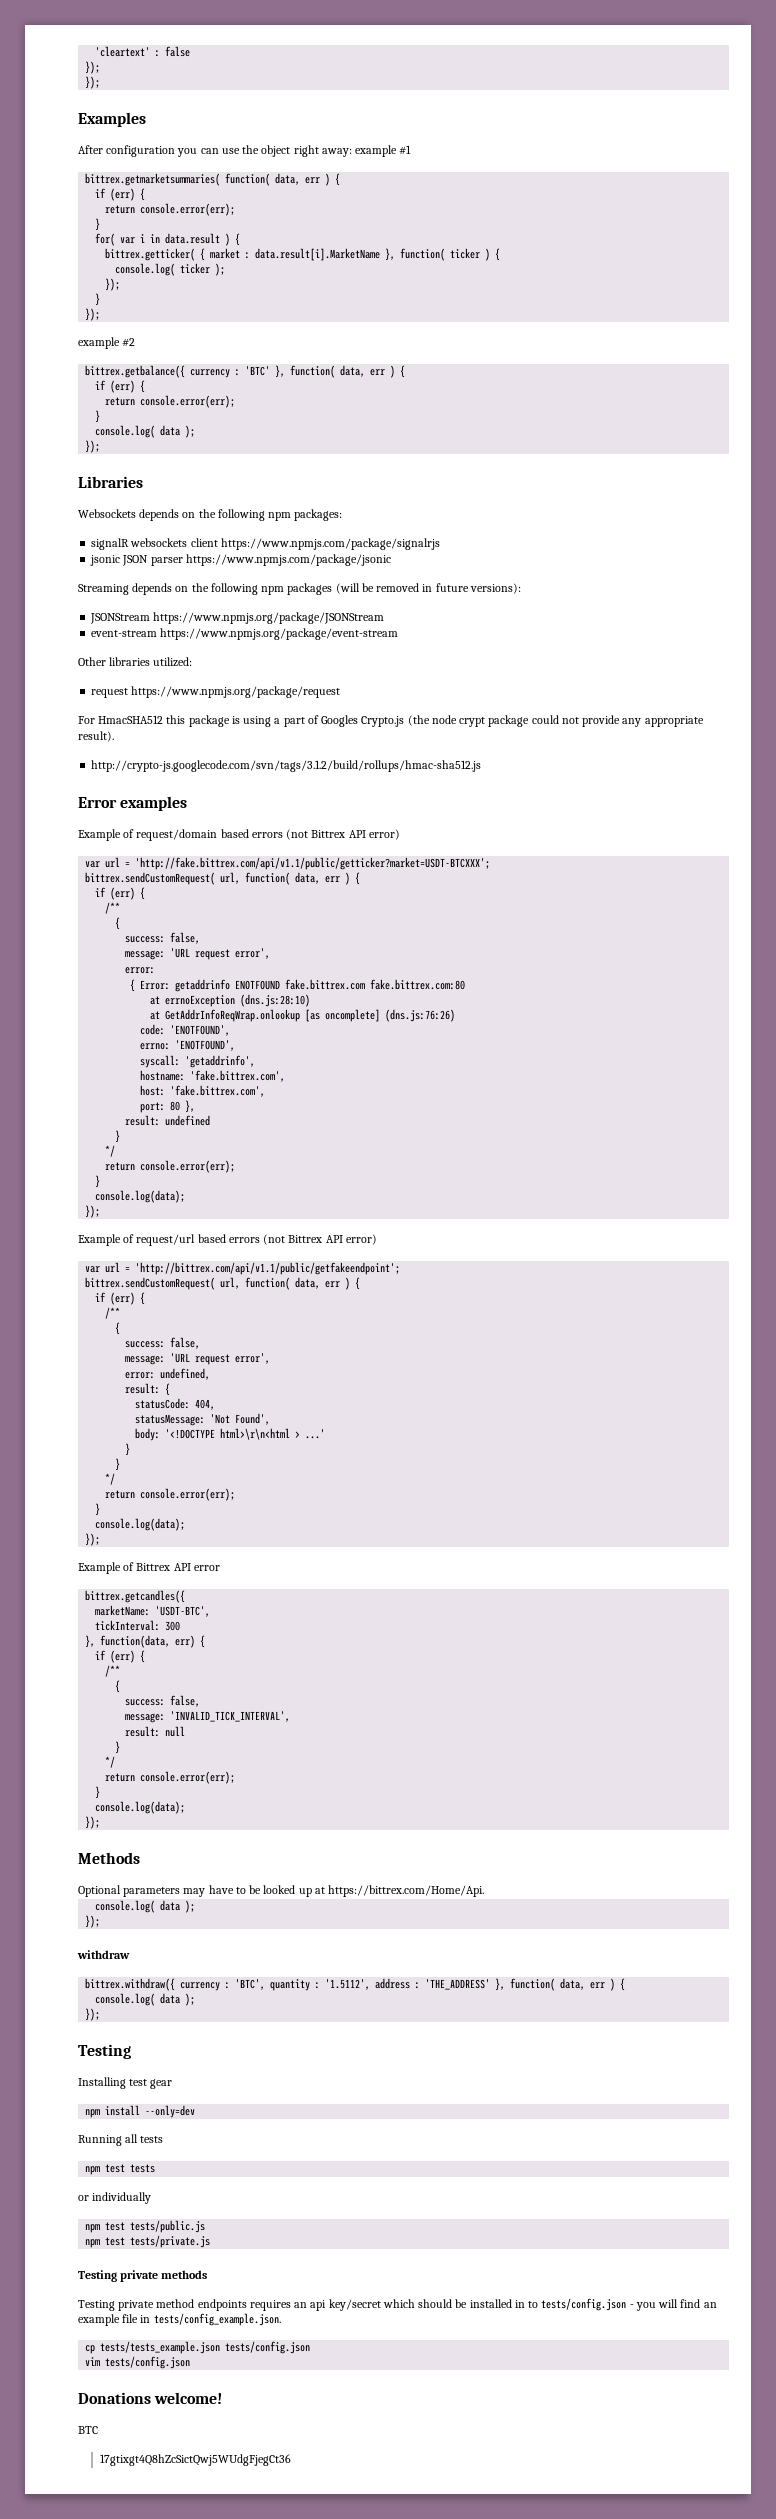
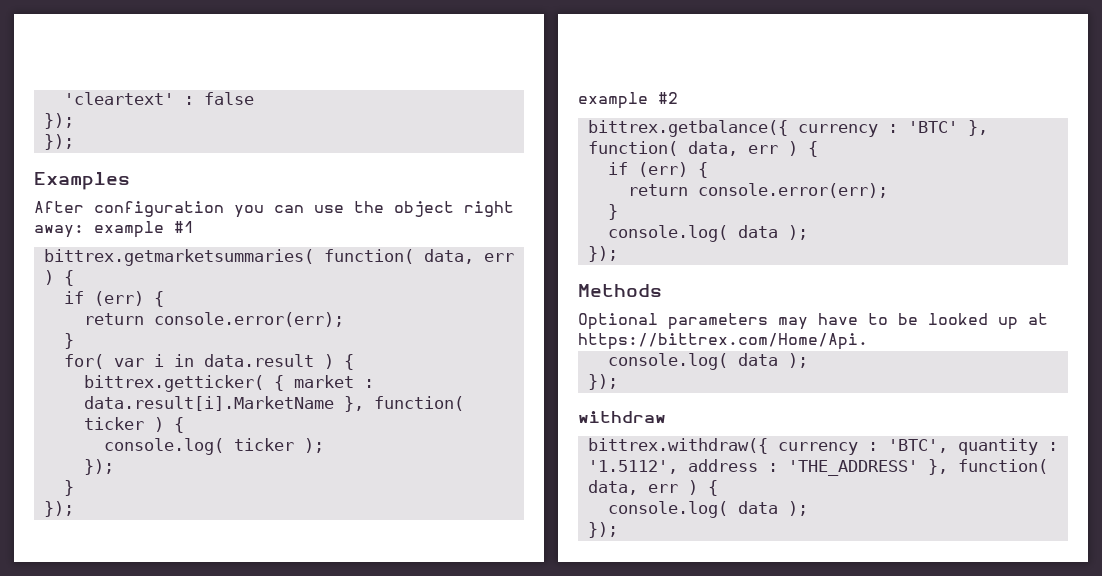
[78,476,143,488] [78,509,343,521] [91,538,440,550] [90,554,391,566] [78,583,521,595] [90,612,385,624] [91,628,399,640] [78,657,193,667] [91,686,341,698] [78,715,704,727] [78,731,114,742] [91,760,482,772] [78,796,188,811] [78,829,400,841] [85,857,491,870] [85,872,361,885] [95,887,146,900] [105,902,121,914] [115,917,121,930] [125,932,201,944] [125,948,271,960] [125,967,156,974] [130,979,466,992] [150,994,311,1007] [150,1009,456,1022] [140,1024,231,1036] [140,1040,236,1051] [140,1055,256,1068] [140,1070,286,1082] [140,1085,266,1097] [140,1100,196,1113] [125,1115,211,1126] [115,1130,121,1143] [105,1145,116,1157] [105,1160,236,1173] [95,1175,101,1188] [95,1190,186,1203] [85,1205,101,1218] [78,1234,377,1246] [85,1262,401,1275] [85,1277,361,1290] [95,1292,146,1305] [105,1307,121,1319] [115,1322,121,1335] [125,1337,201,1349] [125,1353,271,1365] [125,1368,211,1380] [125,1383,171,1396] [135,1398,216,1410] [135,1413,271,1426] [135,1428,326,1441] [125,1443,131,1456] [115,1458,121,1471] [105,1473,116,1485] [105,1488,236,1501] [95,1503,101,1516] [95,1518,186,1531] [85,1533,101,1546] [78,1562,220,1574] [85,1590,186,1603] [95,1605,211,1617] [95,1620,181,1631] [85,1635,206,1648] [95,1650,146,1663] [105,1665,121,1677] [115,1680,121,1693] [125,1695,201,1707] [125,1711,291,1723] [125,1726,186,1737] [115,1741,121,1754] [105,1756,116,1768] [105,1771,236,1784] [95,1786,101,1799] [95,1801,186,1814] [85,1816,101,1829] // Libraries // Websockets depends on the following npm packages: // signalR websockets client https://www.npmjs.com/package/signalrjs // jsonic JSON parser https://www.npmjs.com/package/jsonic // Streaming depends on the following npm packages (will be removed in future versions): // JSONStream https://www.npmjs.org/package/JSONStream // event-stream https://www.npmjs.org/package/event-stream // Other libraries utilized: // request https://www.npmjs.org/package/request // For HmacSHA512 this package is using a part of Googles Crypto.js (the node crypt package could not provide any appropriate result). // http://crypto-js.googlecode.com/svn/tags/3.1.2/build/rollups/hmac-sha512.js // Error examples // Example of request/domain based errors (not Bittrex API error) // var url = 'http://fake.bittrex.com/api/v1.1/public/getticker?market=USDT-BTCXXX'; // bittrex.sendCustomRequest( url, function( data, err ) { // if (err) { // /** // { // success: false, // message: 'URL request error', // error: // { Error: getaddrinfo ENOTFOUND fake.bittrex.com fake.bittrex.com:80 // at errnoException (dns.js:28:10) // at GetAddrInfoReqWrap.onlookup [as oncomplete] (dns.js:76:26) // code: 'ENOTFOUND', // errno: 'ENOTFOUND', // syscall: 'getaddrinfo', // hostname: 'fake.bittrex.com', // host: 'fake.bittrex.com', // port: 80 }, // result: undefined // } // */ // return console.error(err); // } // console.log(data); // }); // Example of request/url based errors (not Bittrex API error) // var url = 'http://bittrex.com/api/v1.1/public/getfakeendpoint'; // bittrex.sendCustomRequest( url, function( data, err ) { // if (err) { // /** // { // success: false, // message: 'URL request error', // error: undefined, // result: { // statusCode: 404, // statusMessage: 'Not Found', // body: '<!DOCTYPE html>\r\n<html > ...' // } // } // */ // return console.error(err); // } // console.log(data); // }); // Example of Bittrex API error // bittrex.getcandles({ // marketName: 'USDT-BTC', // tickInterval: 300 // }, function(data, err) { // if (err) { // /** // { // success: false, // message: 'INVALID_TICK_INTERVAL', // result: null // } // */ // return console.error(err); // } // console.log(data); // }); -> (618, 254) none
[78,2044,131,2059] [78,2077,173,2089] [85,2105,196,2118] [78,2134,164,2146] [85,2164,156,2175] [78,2192,152,2204] [85,2220,206,2233] [85,2235,211,2248] [78,2270,208,2282] [78,2298,717,2311] [78,2313,281,2326] [85,2341,311,2354] [85,2356,191,2369] [78,2392,223,2404] [78,2426,98,2434] [99,2454,291,2466] // Testing // Installing test gear // npm install --only=dev // Running all tests // npm test tests // or individually // npm test tests/public.js // npm test tests/private.js // Testing private methods // Testing private method endpoints requires an api key/secret which should be installed in to tests/config.json - you will find an example file in tests/config_example.json. // cp tests/tests_example.json tests/config.json // vim tests/config.json // Donations welcome! // BTC // 17gtixgt4Q8hZcSictQwj5WUdgFjegCt36 -> (618, 530) none

